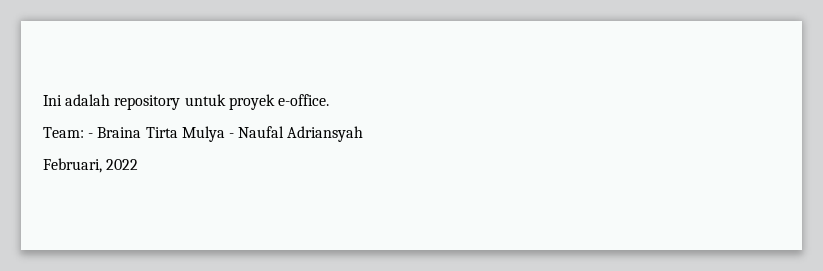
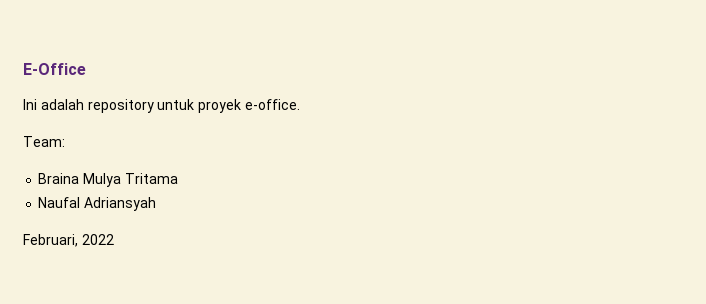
(43, 100) none -> [23,63,86,75] E-Office //
[88,126,234,142] - Braina Tirta Mulya - -> [38,173,178,187] // Braina Mulya Tritama //

